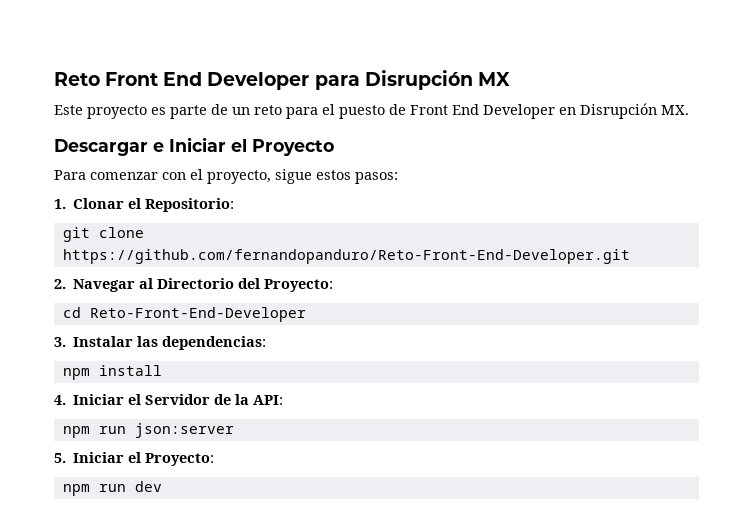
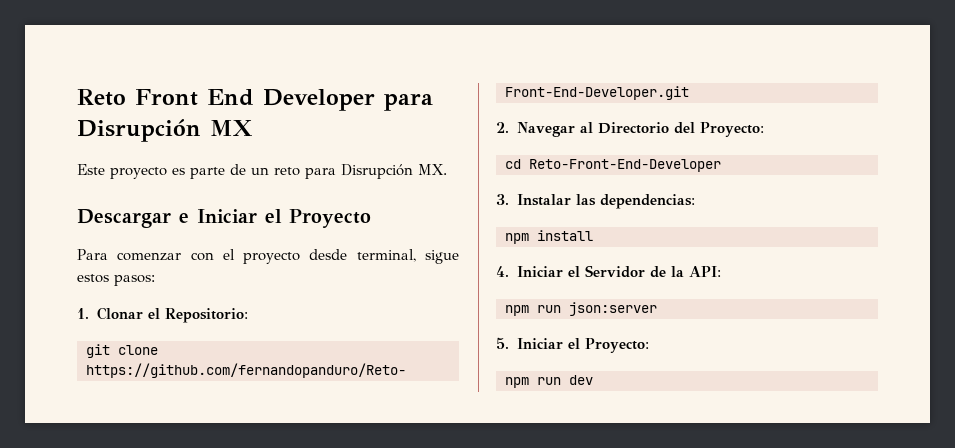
[322,104,576,119] el puesto de Front End Developer en -> (336, 173) none
[207,170,271,184] proyecto, -> [243,249,416,264] proyecto desde terminal,

